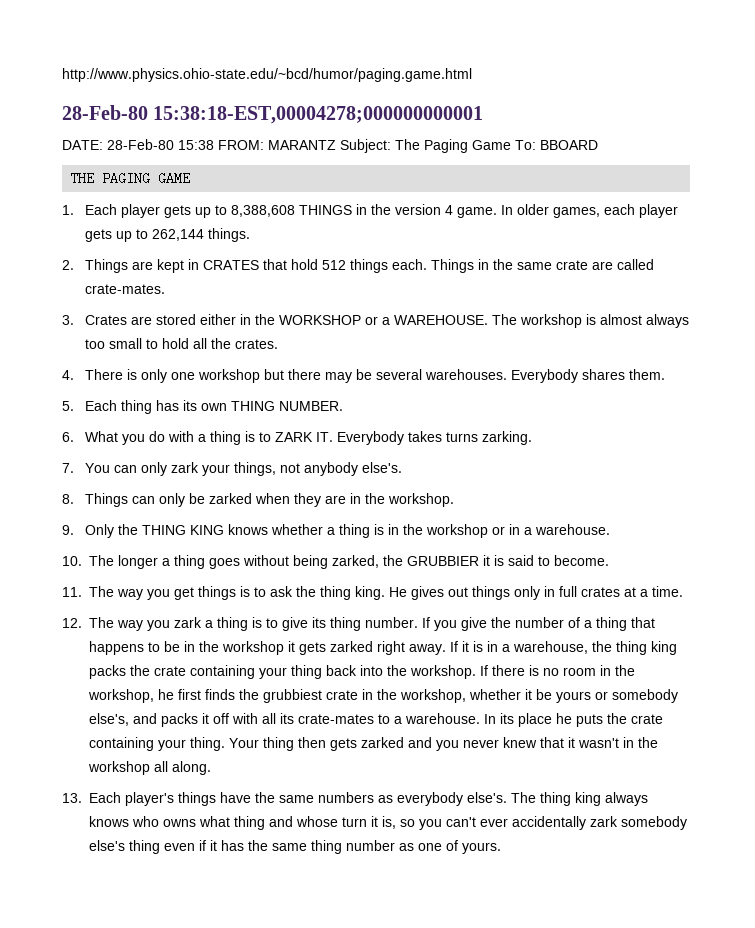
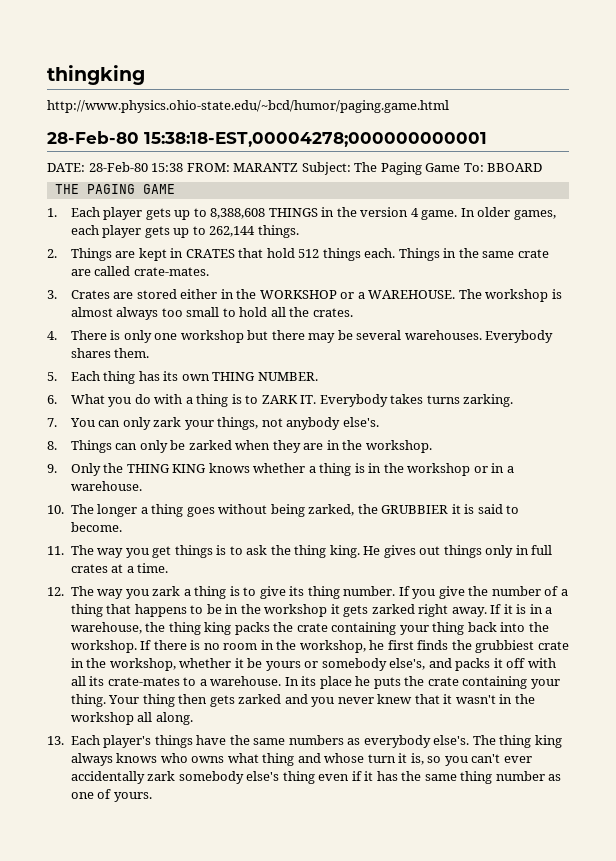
(62, 75) none -> [47,65,145,85] thingking //

